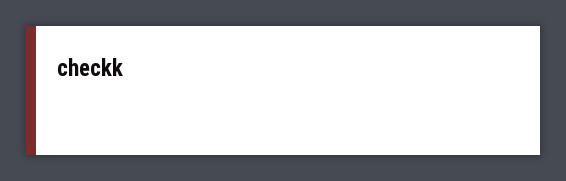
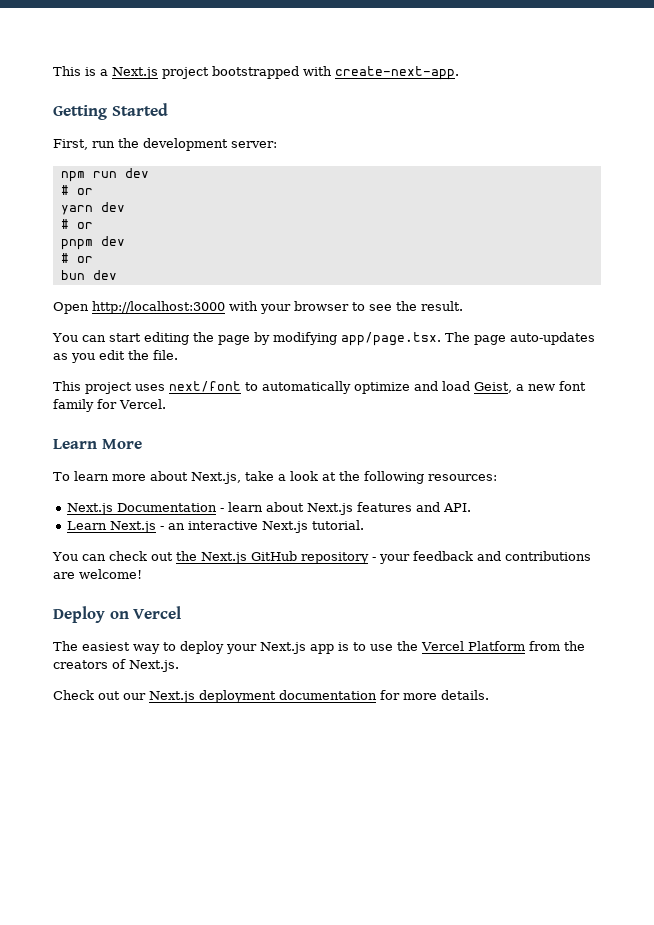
[57,58,123,76] checkk -> [53,66,459,80] [53,103,168,120] [53,138,277,151] [60,168,149,182] [60,185,93,195] [60,202,125,215] [60,219,93,229] [60,236,125,250] [60,253,93,263] [60,270,117,280] [53,301,463,314] [52,332,595,346] [53,350,178,363] [53,381,586,394] [53,399,166,412] [53,439,142,449] [53,471,497,484] [67,502,472,515] [67,520,365,533] [52,551,591,564] [53,569,142,579] [53,606,182,623] [53,641,585,654] [53,659,179,672] [53,690,489,703] This is a Next.js project bootstrapped with create-next-app. // Getting Started // First, run the development server: // npm run dev // # or // yarn dev // # or // pnpm dev // # or // bun dev // Open http://localhost:3000 with your browser to see the result. // You can start editing the page by modifying app/page.tsx. The page auto-updates as you edit the file. // This project uses next/font to automatically optimize and load Geist, a new font family for Vercel. // Learn More // To learn more about Next.js, take a look at the following resources: // Next.js Documentation - learn about Next.js features and API. // Learn Next.js - an interactive Next.js tutorial. // You can check out the Next.js GitHub repository - your feedback and contributions are welcome! // Deploy on Vercel // The easiest way to deploy your Next.js app is to use the Vercel Platform from the creators of Next.js. // Check out our Next.js deployment documentation for more details.

